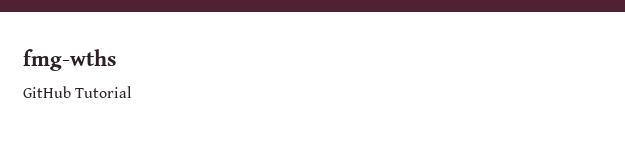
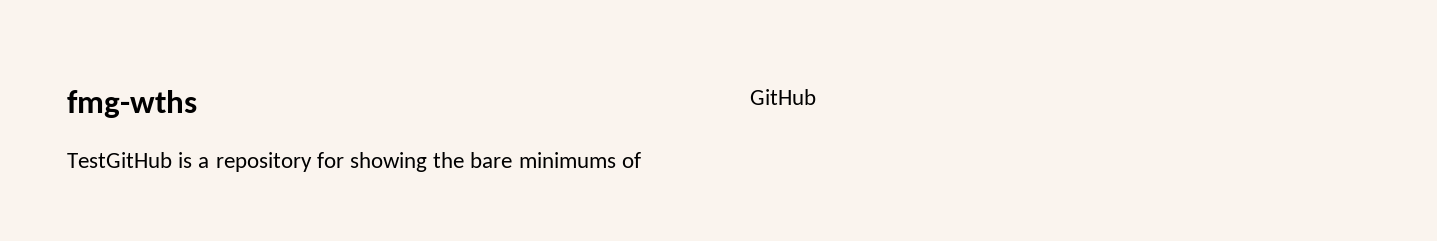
[23,86,133,98] GitHub Tutorial -> [67,152,641,172] [750,89,816,105] TestGitHub is a repository for showing the bare minimums of GitHub

